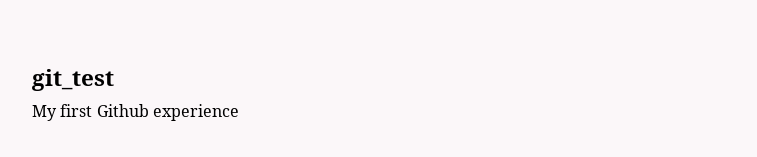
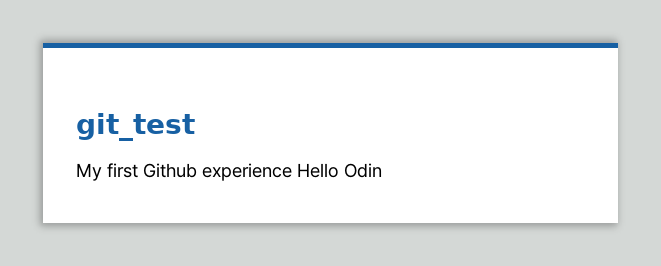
(239, 112) none -> [297,163,382,178] Hello Odin

